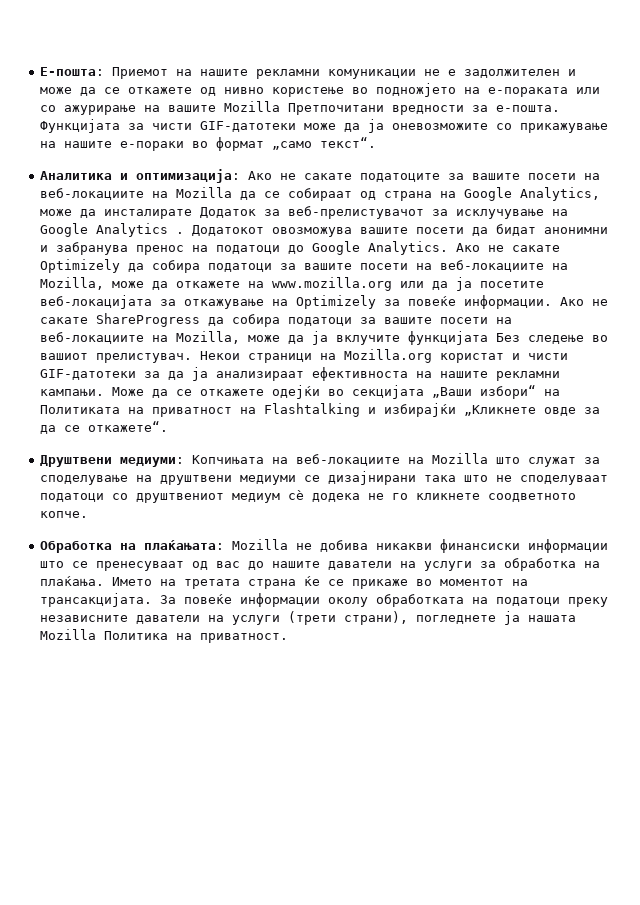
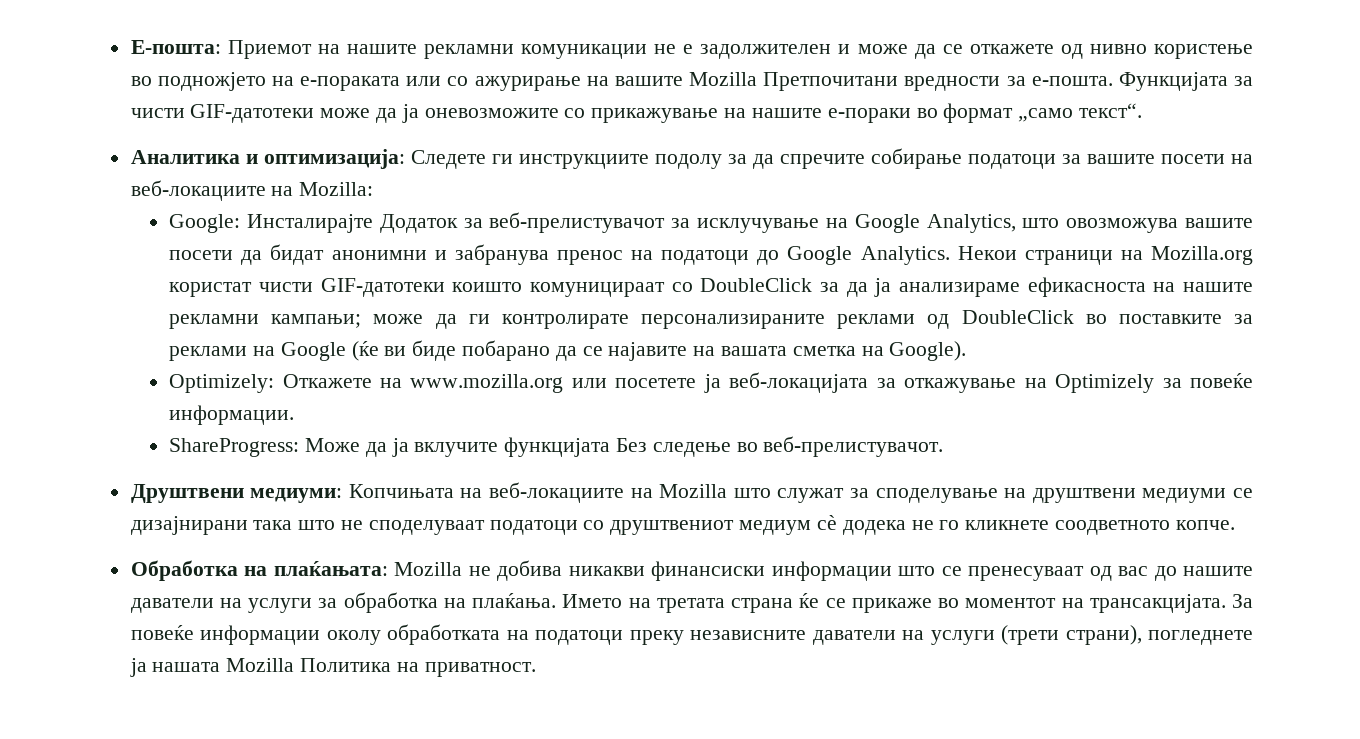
[248,171,601,182] [40,187,601,201] [40,209,193,219] Ако не сакате податоците за вашите посети на веб-локациите на Mozilla да се собираат од страна на Google Analytics, може да инсталирате -> [410,148,1253,169] [130,180,374,201] [169,214,373,233] Следете ги инструкциите подолу за да спречите собирање податоци за вашите посети на веб-локациите на Mozilla: // Google: Инсталирајте
[96,223,265,237] Analytics . Додатокот -> [926,214,1060,233] Analytics, што
[456,243,561,252] [40,259,569,273] [40,277,545,291] Ако не сакате Optimizely да собира податоци за вашите посети на веб-локациите на Mozilla, може да откажете на www.mozilla.org или да ја посетите -> [957,246,1254,265] [169,277,1254,297] [169,310,1254,329] [169,340,967,361] [169,374,721,393] Некои страници на Mozilla.org користат чисти GIF-датотеки коишто комуницираат со DoubleClick за да ја анализираме ефикасноста на нашите рекламни кампањи; може да ги контролирате персонализираните реклами од DoubleClick во поставките за реклами на Google (ќе ви биде побарано да се најавите на вашата сметка на Google). // Optimizely: Откажете на www.mozilla.org или посетете ја
[560,297,609,306] [40,313,513,327] [40,331,281,344] Ако не сакате ShareProgress да собира податоци за вашите посети на веб-локациите на Mozilla, може -> [169,438,360,457] // ShareProgress: Може
[40,349,569,363] [40,367,561,381] [40,385,561,399] [40,403,601,417] [40,421,169,434] вашиот прелистувач. Некои страници на Mozilla.org користат и чисти GIF-датотеки за да ја анализираат ефективноста на нашите рекламни кампањи. Може да се откажете одејќи во секцијата „Ваши избори“ на Политиката на приватност на Flashtalking и избирајќи „Кликнете овде за да се откажете“. -> [763,436,944,457] веб-прелистувачот.

